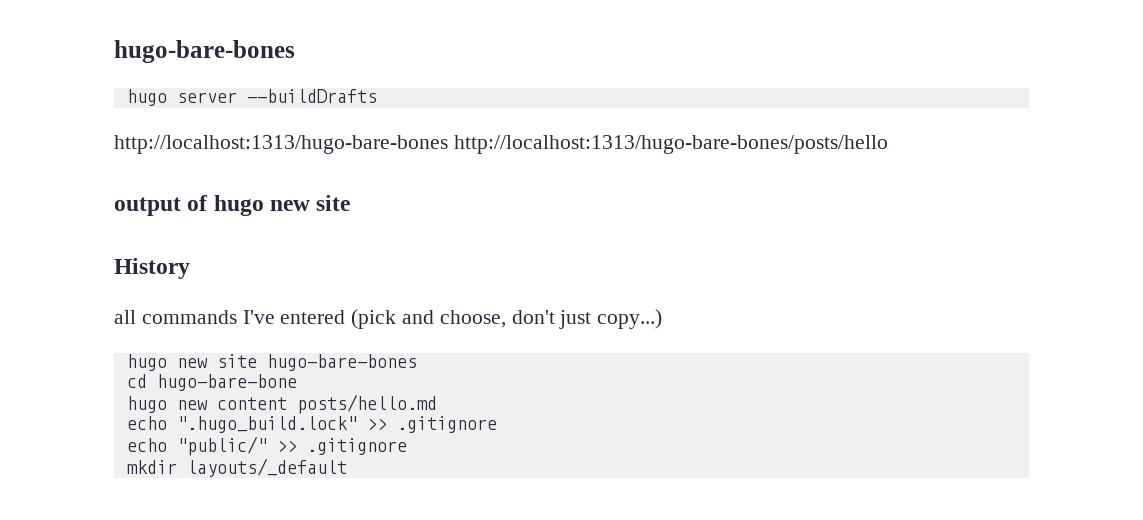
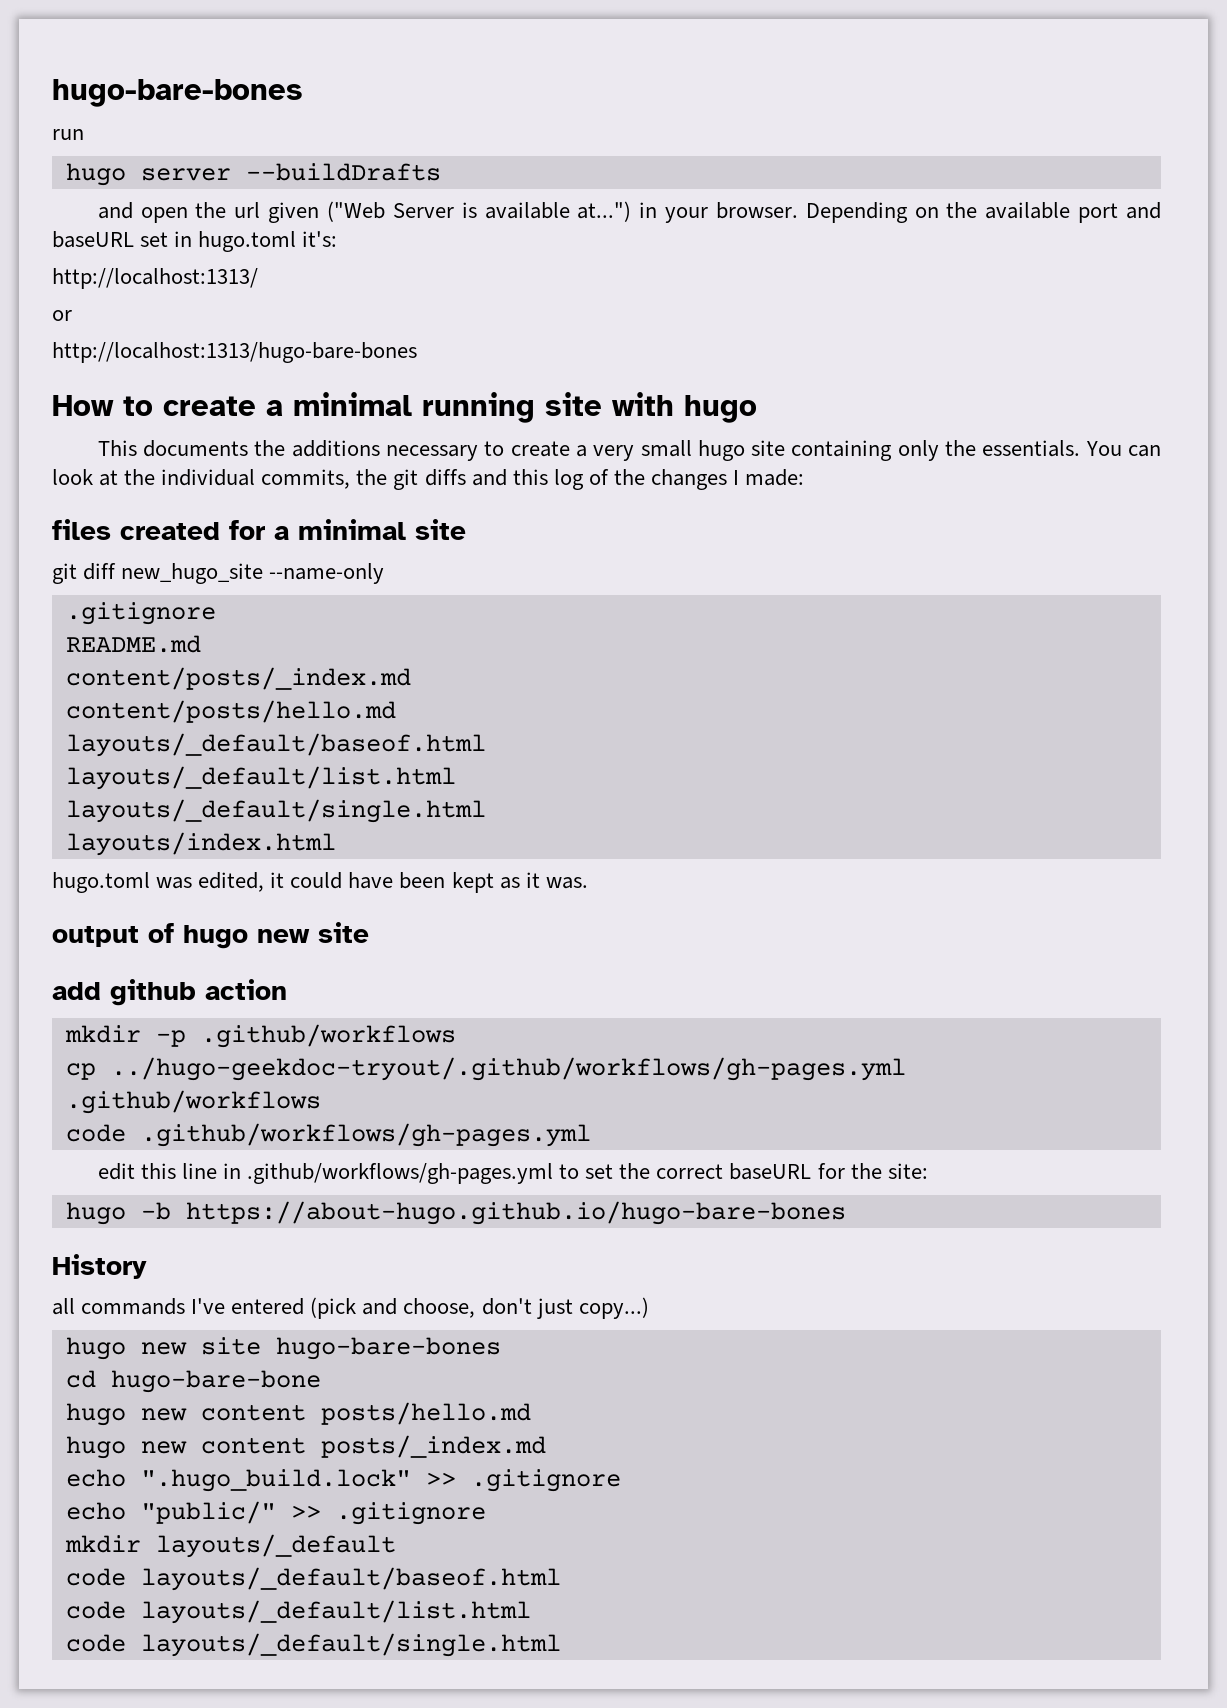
[114,40,295,63] hugo-bare-bones -> [52,79,303,107] [52,129,84,140] hugo-bare-bones // run
[114,135,888,154] http://localhost:1313/hugo-bare-bones http://localhost:1313/hugo-bare-bones/posts/hello -> [97,201,1162,223] [52,231,338,252] [52,268,258,289] [52,310,72,321] [52,342,417,363] [52,392,757,423] [97,440,1161,461] [52,469,805,490] [52,519,466,540] [52,563,385,584] [65,602,216,625] [65,635,201,653] [65,667,411,690] [65,700,396,723] [65,733,486,757] [65,766,456,790] [65,799,486,823] [65,832,336,856] [52,872,588,893] and open the url given ("Web Server is available at...") in your browser. Depending on the available port and baseURL set in hugo.toml it's: // http://localhost:1313/ // or // http://localhost:1313/hugo-bare-bones // How to create a minimal running site with hugo // This documents the additions necessary to create a very small hugo site containing only the essentials. You can look at the individual commits, the git diffs and this log of the changes I made: // files created for a minimal site // git diff new_hugo_site --name-only // .gitignore // README.md // content/posts/_index.md // content/posts/hello.md // layouts/_default/baseof.html // layouts/_default/list.html // layouts/_default/single.html // layouts/index.html // hugo.toml was edited, it could have been kept as it was.
(351, 203) none -> [52,979,287,1006] [64,1024,456,1048] [65,1057,906,1081] [65,1090,321,1114] [65,1123,591,1147] [97,1163,928,1184] [65,1201,846,1225] // add github action // mkdir -p .github/workflows // cp ../hugo-geekdoc-tryout/.github/workflows/gh-pages.yml .github/workflows // code .github/workflows/gh-pages.yml // edit this line in .github/workflows/gh-pages.yml to set the correct baseURL for the site: // hugo -b https://about-hugo.github.io/hugo-bare-bones
(437, 404) none -> [65,1435,546,1459] // hugo new content posts/_index.md
(347, 467) none -> [65,1567,561,1591] [65,1600,531,1624] [65,1633,561,1657] // code layouts/_default/baseof.html // code layouts/_default/list.html // code layouts/_default/single.html

